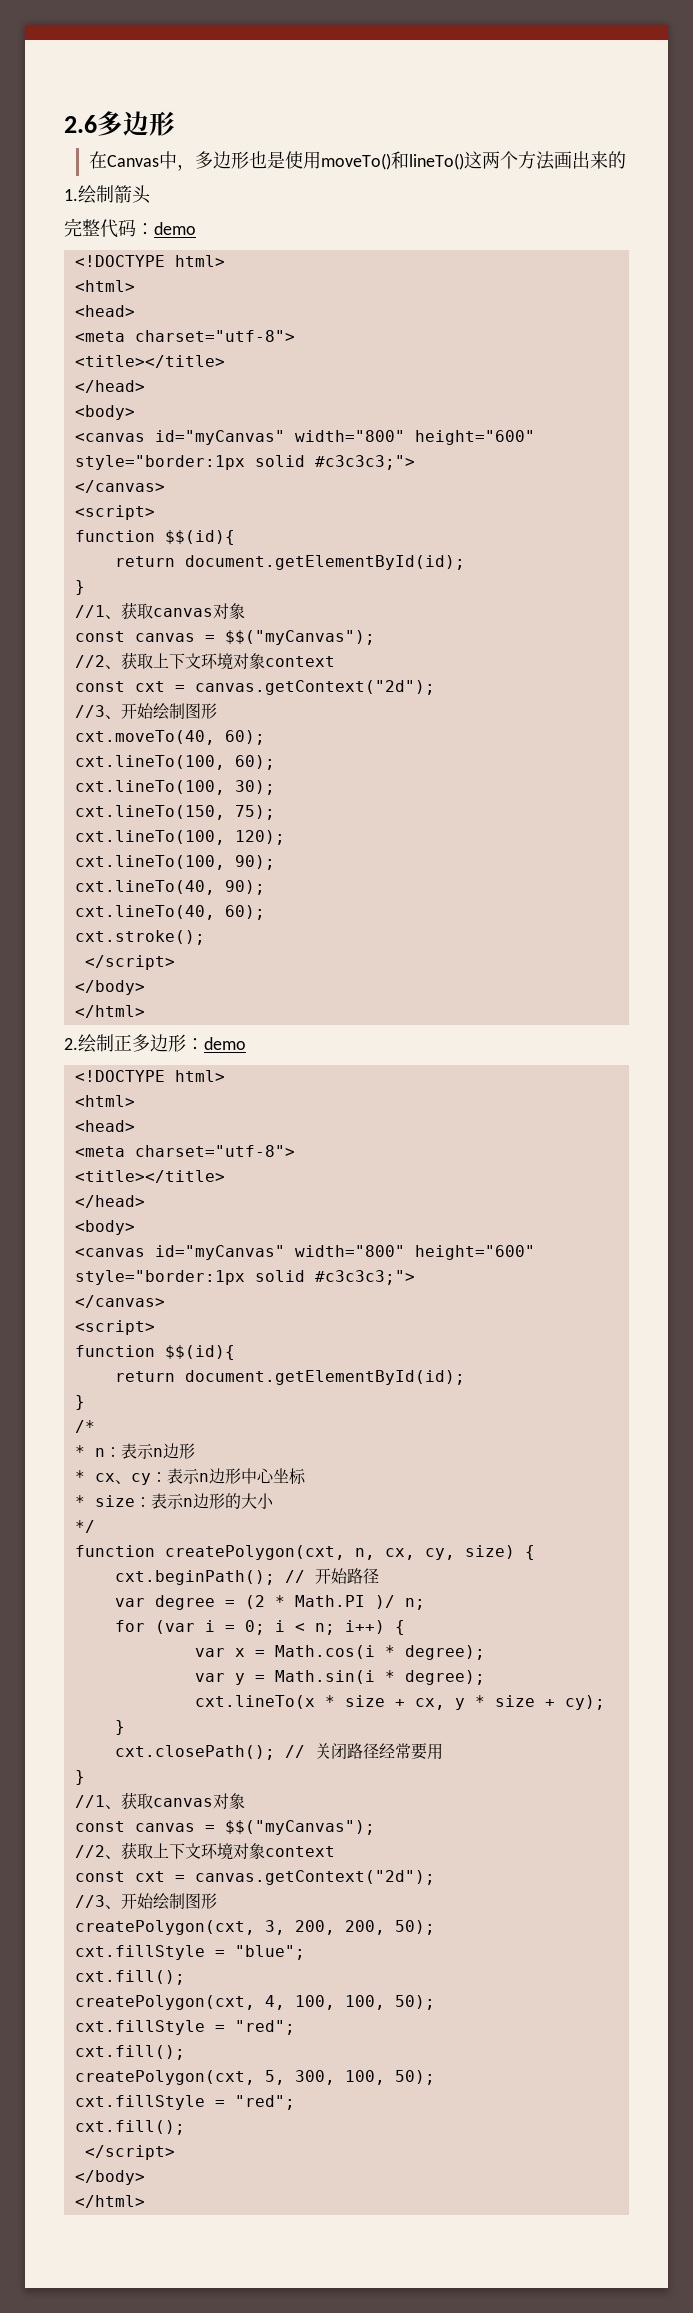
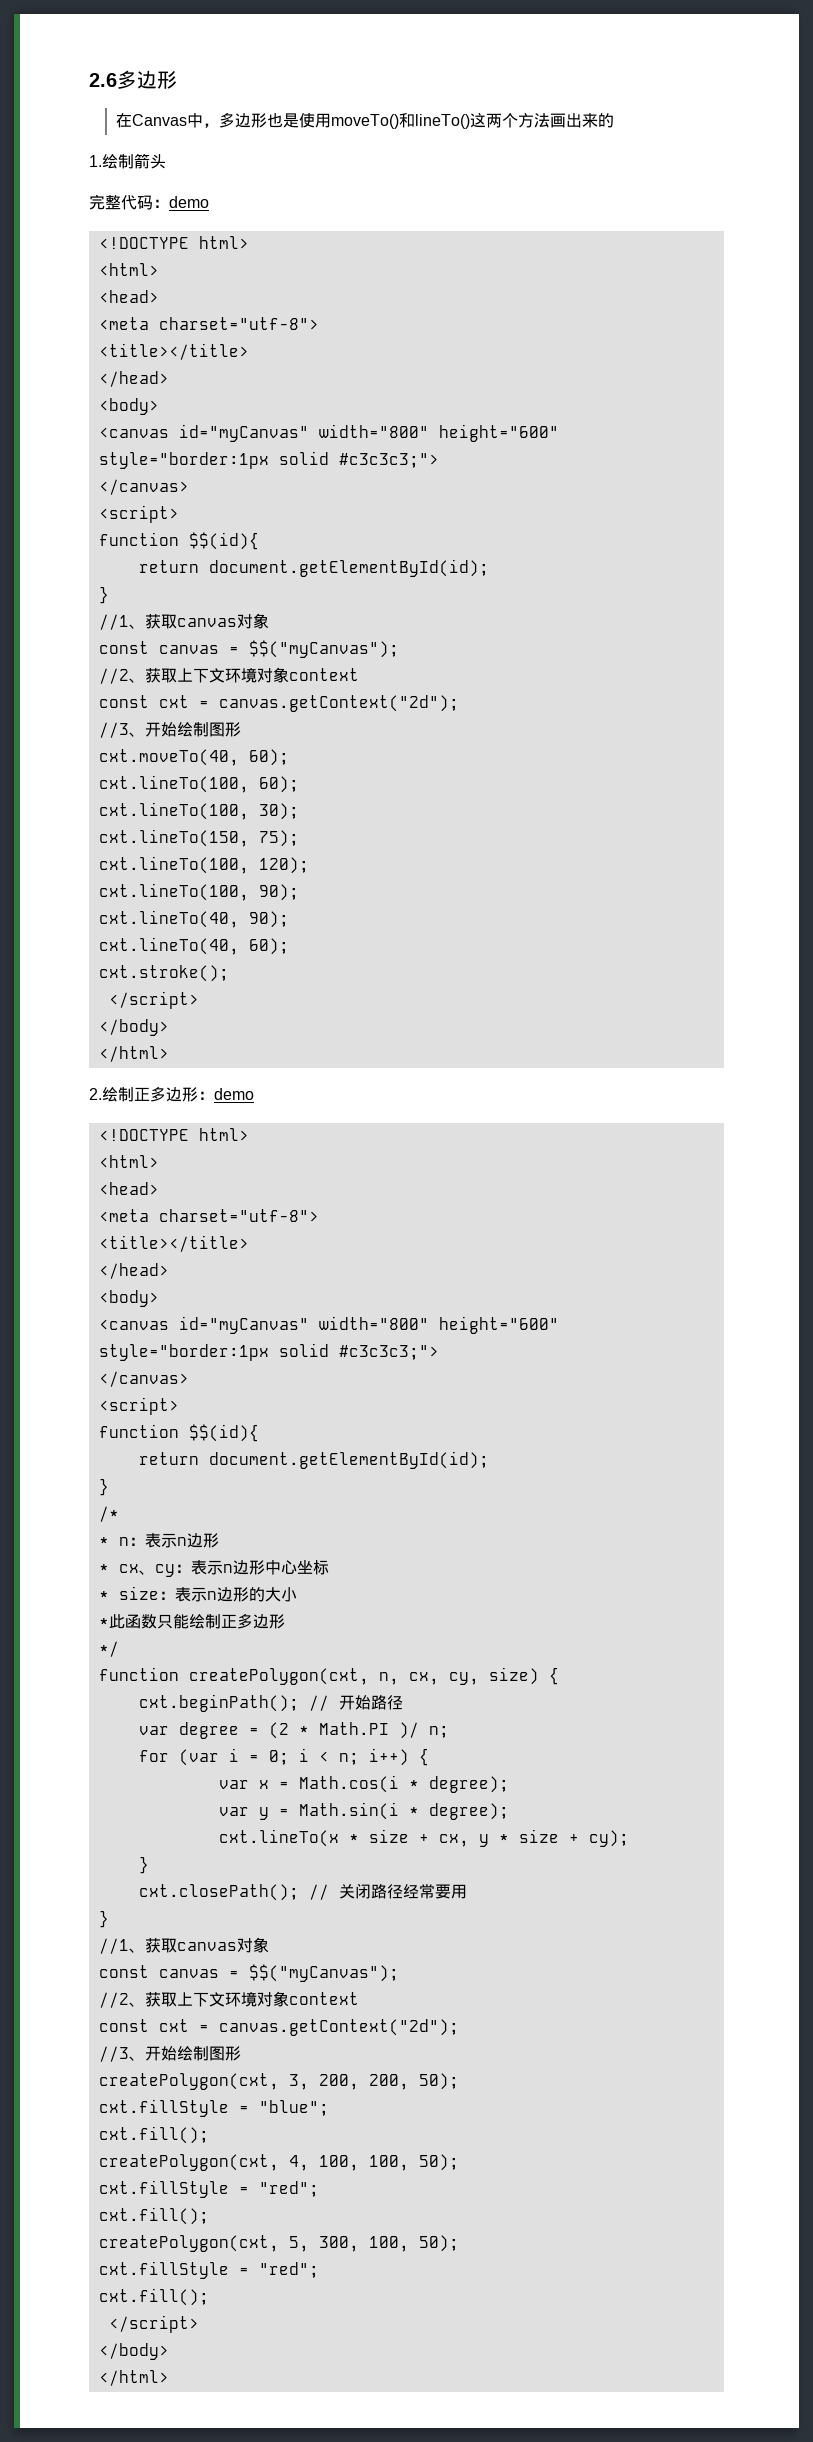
(274, 1501) none -> [98,1613,285,1629] // *此函数只能绘制正多边形

